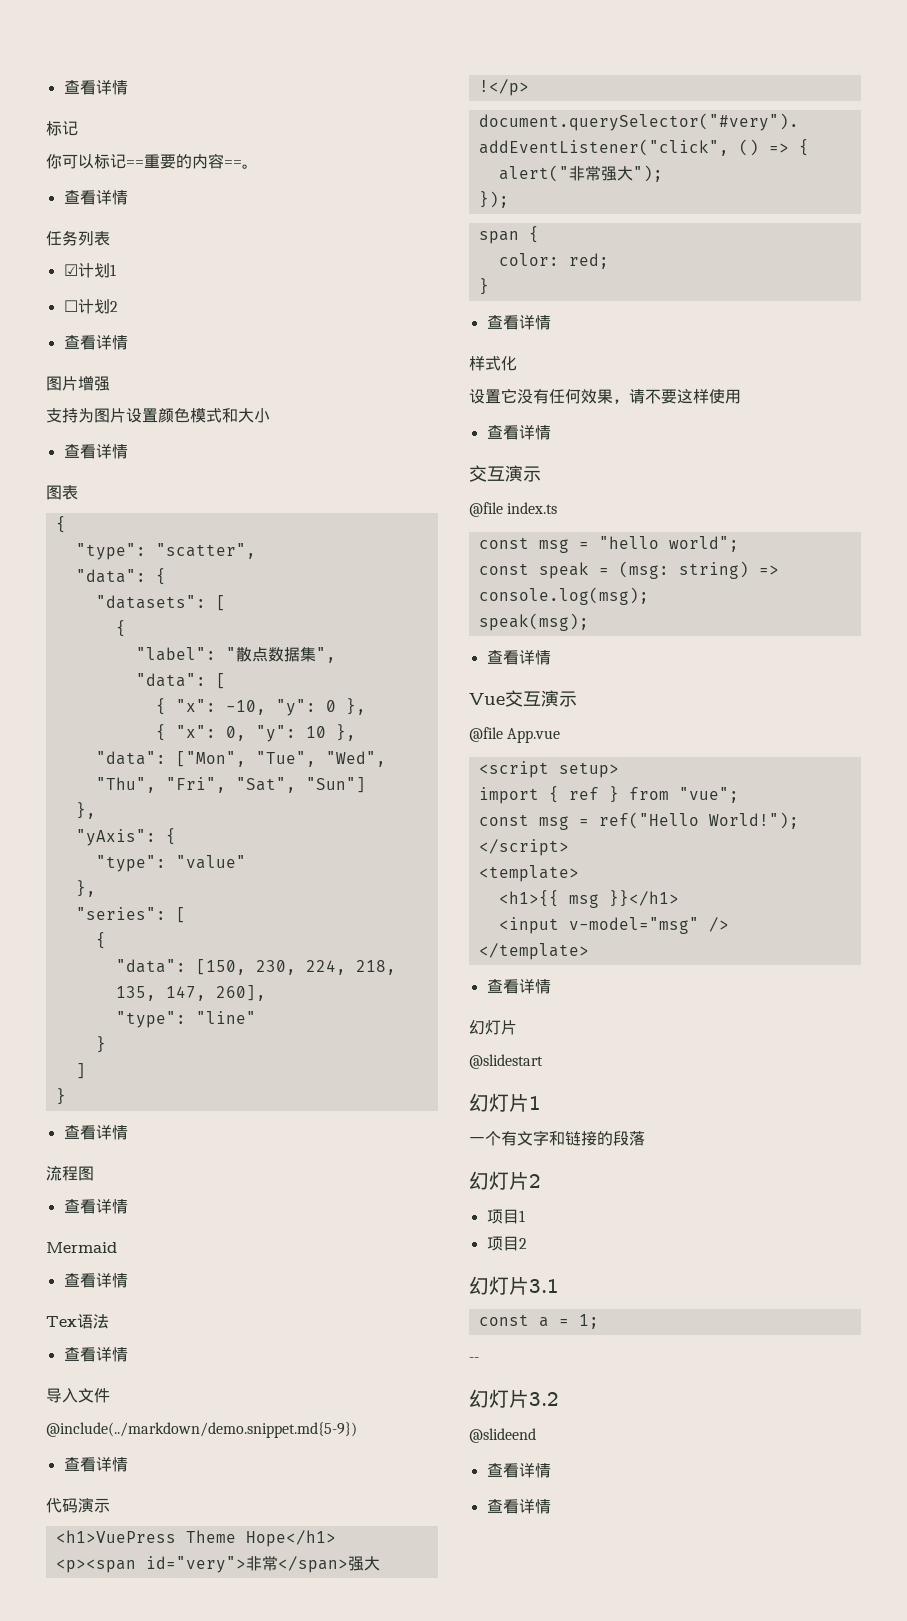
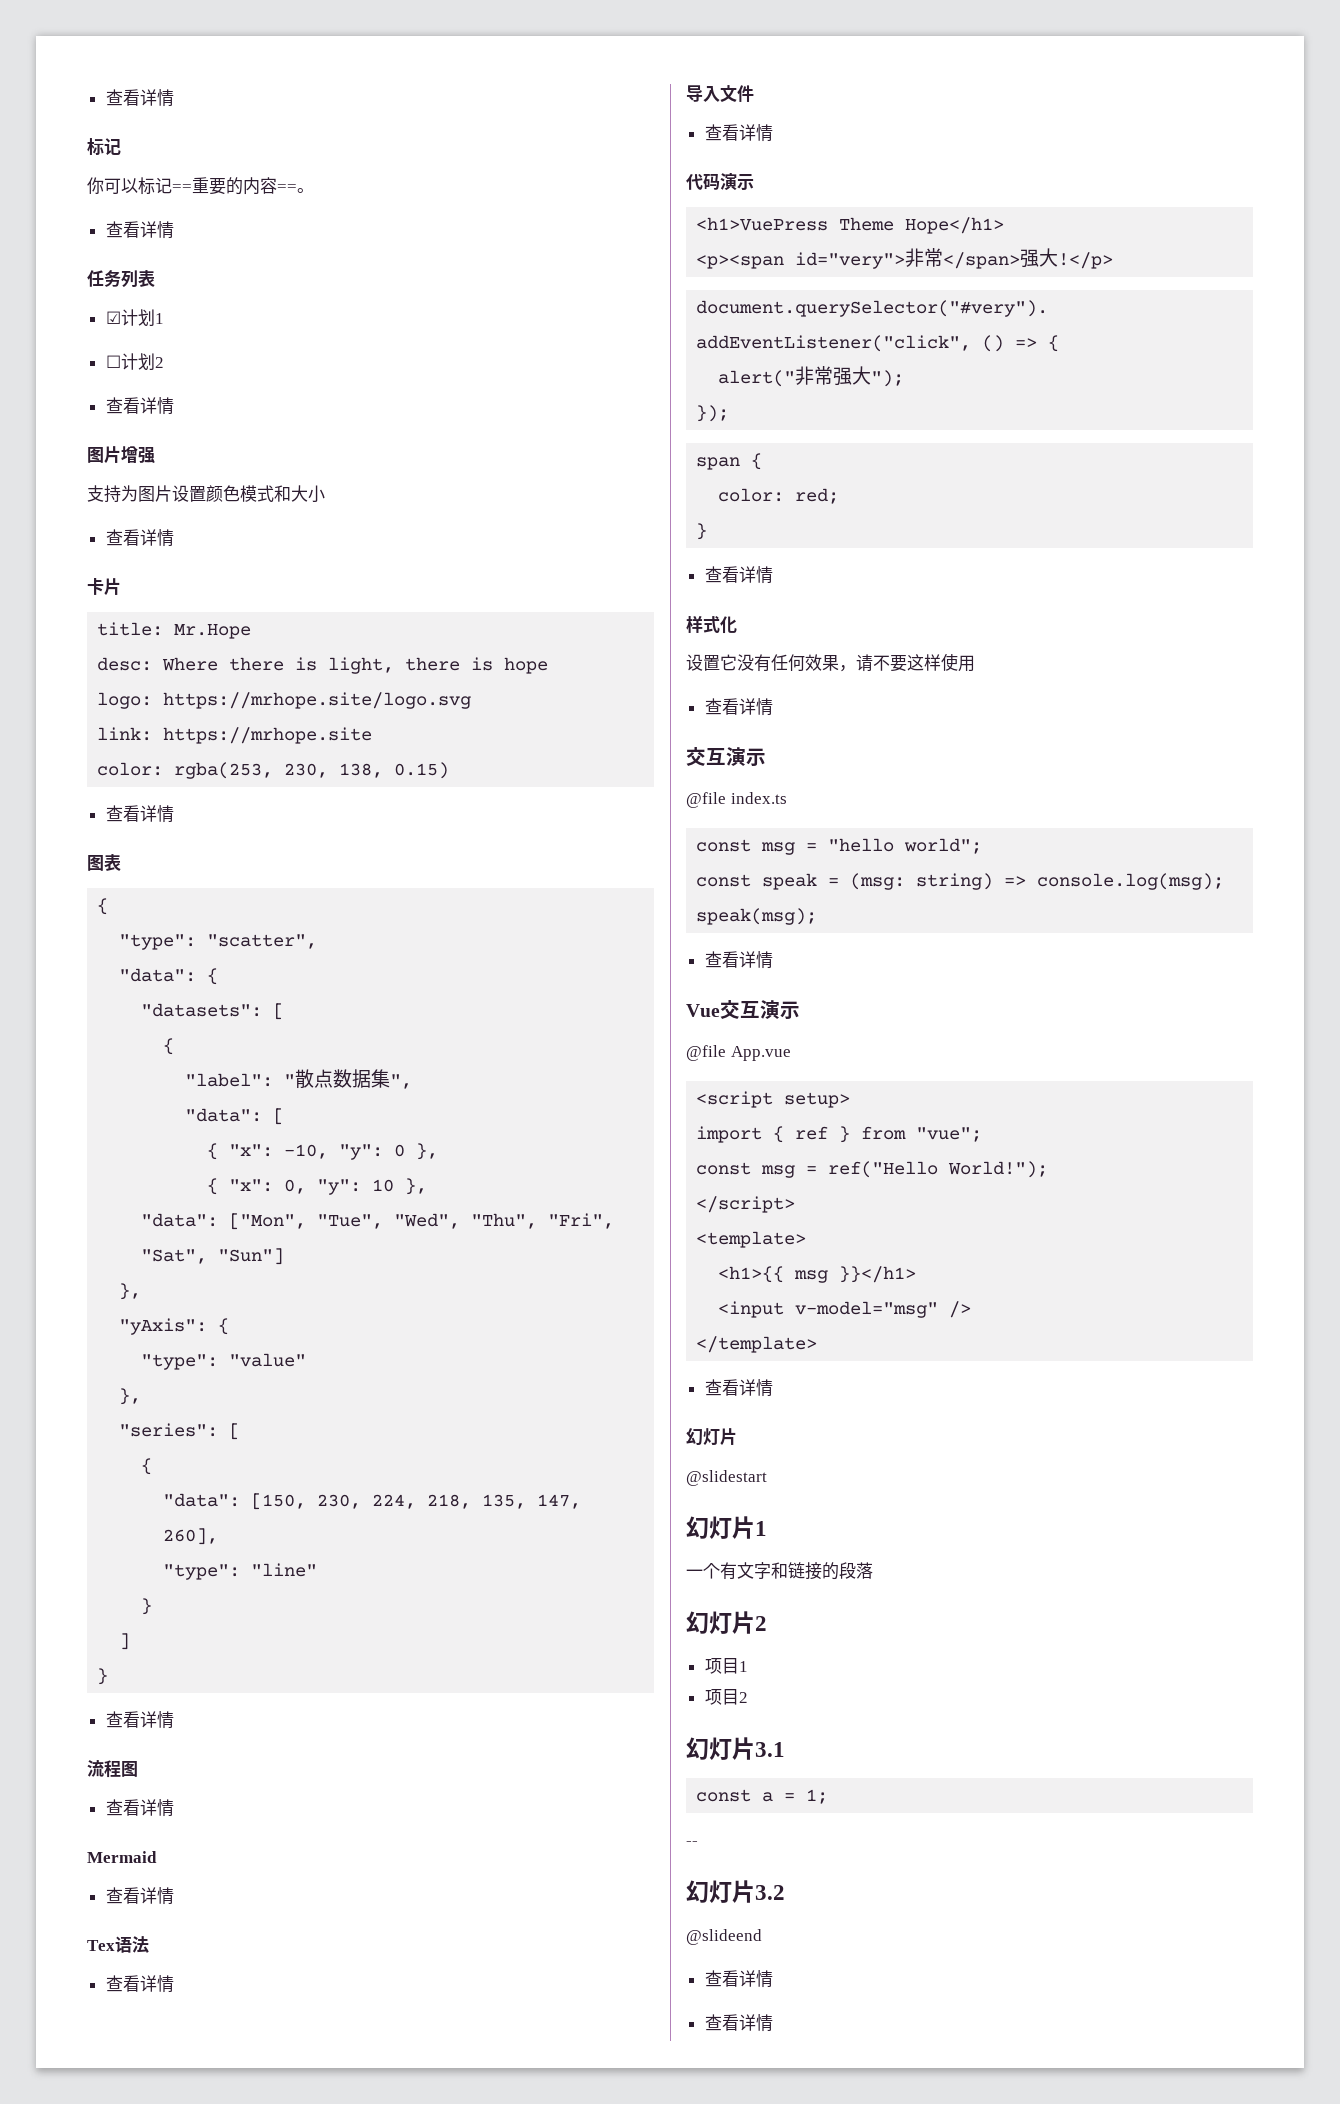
(128, 451) none -> [87,578,121,596] [97,622,252,639] [97,657,549,674] [97,692,472,709] [97,727,373,744] [97,762,450,779] [105,805,174,823] // 卡片 // title: Mr.Hope // desc: Where there is light, there is hope // logo: https://mrhope.site/logo.svg // link: https://mrhope.site // color: rgba(253, 230, 138, 0.15) // 查看详情
[46,1422,357,1438] // @include(../markdown/demo.snippet.md{5-9}) -> (754, 93) none

